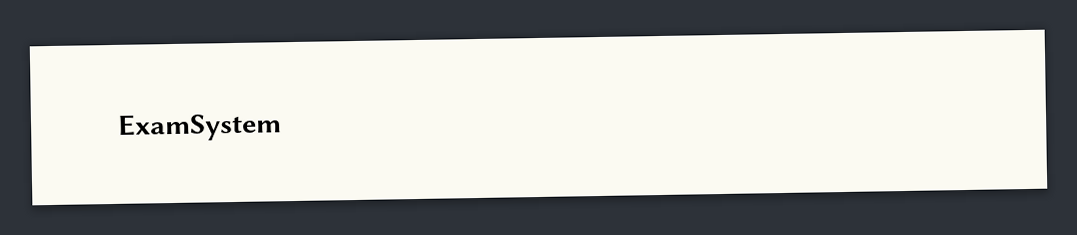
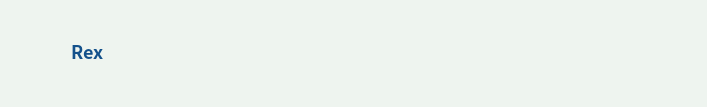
[117,112,282,142] ExamSystem -> [71,45,103,59] Rex

